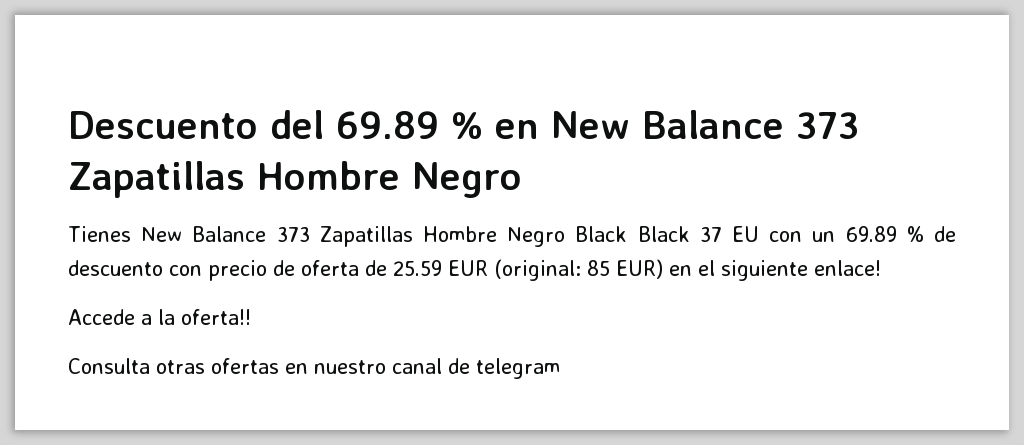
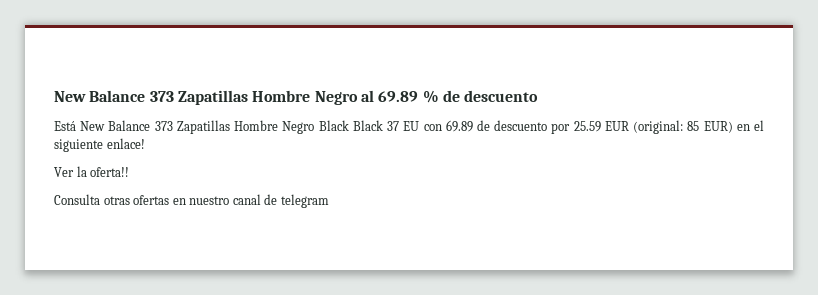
[68,110,859,139] [68,161,522,198] [68,226,131,242] Descuento del 69.89 % en New Balance 373 Zapatillas Hombre Negro // Tienes -> [54,90,539,105] [54,121,76,131] New Balance 373 Zapatillas Hombre Negro al 69.89 % de descuento // Está
[812,226,957,242] [68,260,387,281] un 69.89 % de descuento con precio de oferta de -> [445,120,571,134] 69.89 de descuento por
[68,309,152,325] Accede a -> [54,167,74,177] Ver

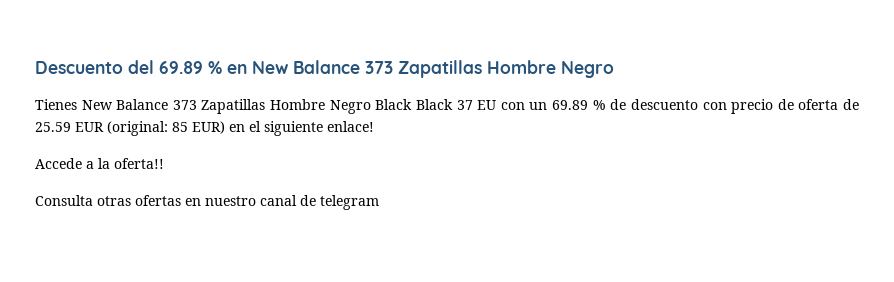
[54,90,539,105] [54,121,76,131] New Balance 373 Zapatillas Hombre Negro al 69.89 % de descuento // Está -> [35,60,614,78] [35,99,77,110] Descuento del 69.89 % en New Balance 373 Zapatillas Hombre Negro // Tienes
[445,120,571,134] 69.89 de descuento por -> [529,99,859,114] un 69.89 % de descuento con precio de oferta de
[54,167,74,177] Ver -> [35,158,94,169] Accede a

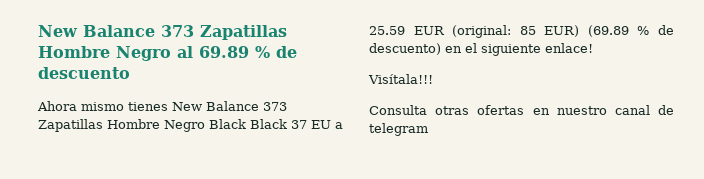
[35,60,614,78] [35,99,77,110] Descuento del 69.89 % en New Balance 373 Zapatillas Hombre Negro // Tienes -> [38,25,287,40] [38,46,297,61] [38,67,130,79] [37,101,168,111] New Balance 373 Zapatillas Hombre Negro al 69.89 % de descuento // Ahora mismo tienes
[500,99,859,114] con un 69.89 % de descuento con precio de oferta de -> [335,122,343,129] a
(225, 127) none -> [587,25,674,37] [369,43,441,55] (69.89 % de descuento)
[35,158,164,169] Accede a la oferta!! -> [368,74,433,84] Visítala!!!

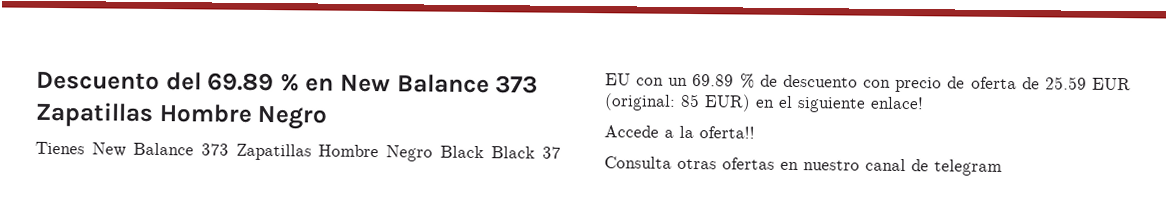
[38,25,287,40] [38,46,297,61] [38,67,130,79] [37,101,168,111] New Balance 373 Zapatillas Hombre Negro al 69.89 % de descuento // Ahora mismo tienes -> [36,71,539,94] [35,101,328,130] [35,141,85,155] Descuento del 69.89 % en New Balance 373 Zapatillas Hombre Negro // Tienes
[335,122,343,129] a -> [636,73,1040,93] con un 69.89 % de descuento con precio de oferta de
[587,25,674,37] [369,43,441,55] (69.89 % de descuento) -> (751, 103) none
[368,74,433,84] Visítala!!! -> [604,125,755,139] Accede a la oferta!!

